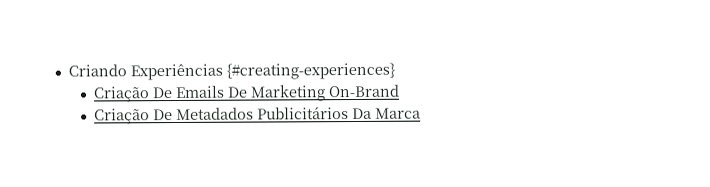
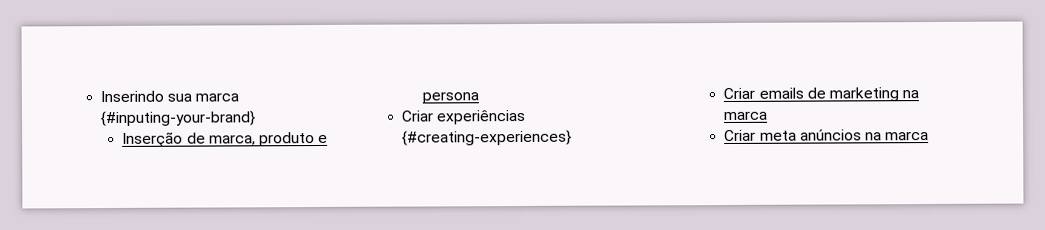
[67,62,395,81] [92,84,400,103] [93,106,421,125] Criando Experiências {#creating-experiences} // Criação De Emails De Marketing On-Brand // Criação De Metadados Publicitários Da Marca -> [100,90,240,103] [100,110,257,127] [122,131,329,148] [422,91,480,104] [401,109,527,125] [402,129,573,146] [723,87,920,102] [723,110,769,121] [724,129,930,142] Inserindo sua marca {#inputing-your-brand} // Inserção de marca, produto e persona // Criar experiências {#creating-experiences} // Criar emails de marketing na marca // Criar meta anúncios na marca

